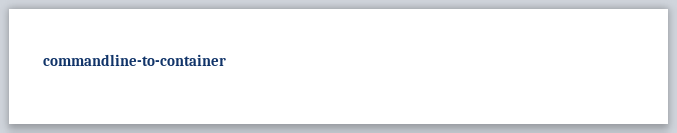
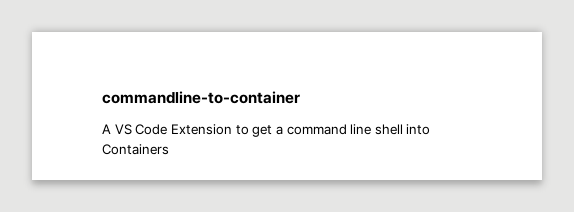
(226, 60) none -> [102,124,431,137] [102,144,169,155] // A VS Code Extension to get a command line shell into Containers

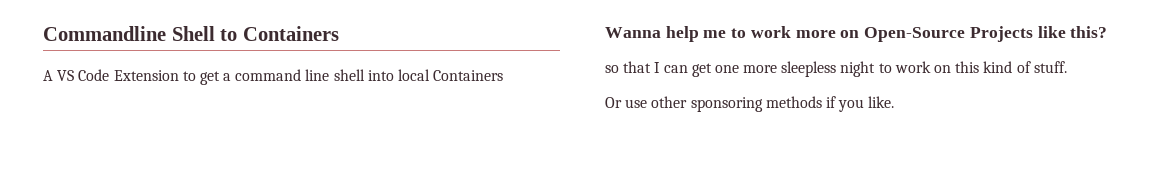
[102,91,300,104] commandline-to-container -> [43,26,339,41] Commandline Shell to Containers
[102,144,169,155] Containers -> [398,69,504,81] [605,26,1108,42] [605,61,1067,77] [605,96,895,112] local Containers // Wanna help me to work more on Open-Source Projects like this? // so that I can get one more sleepless night to work on this kind of stuff. // Or use other sponsoring methods if you like.

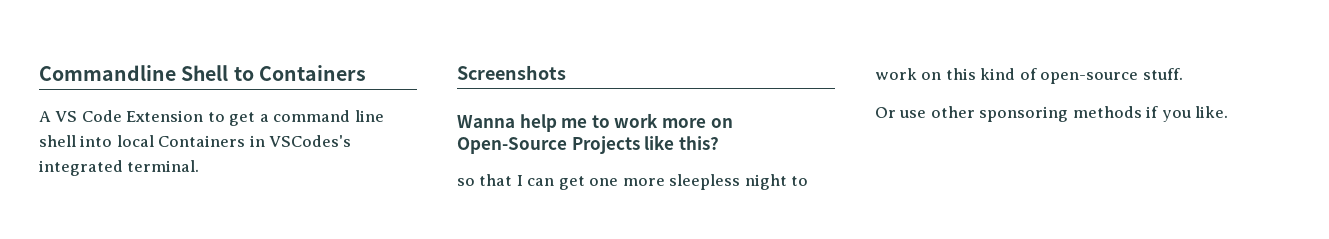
(504, 75) none -> [249,135,352,147] [39,160,200,176] [457,65,566,80] in VSCodes's integrated terminal. // Screenshots
(1031, 67) none -> [1040,72,1139,84] open-source

